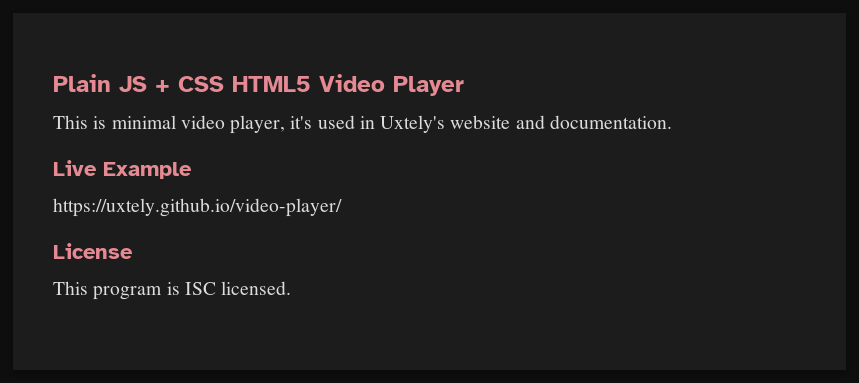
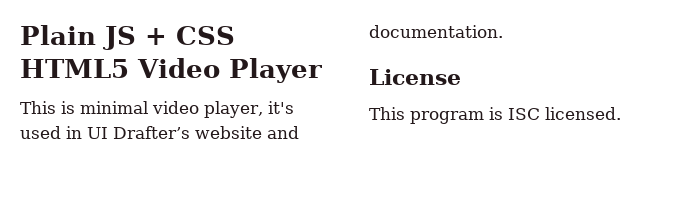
[380,115,446,133] Uxtely's -> [87,126,190,139] UI Drafter’s
[53,160,192,179] [53,198,342,217] // Live Example // https://uxtely.github.io/video-player/ -> (503, 31) none

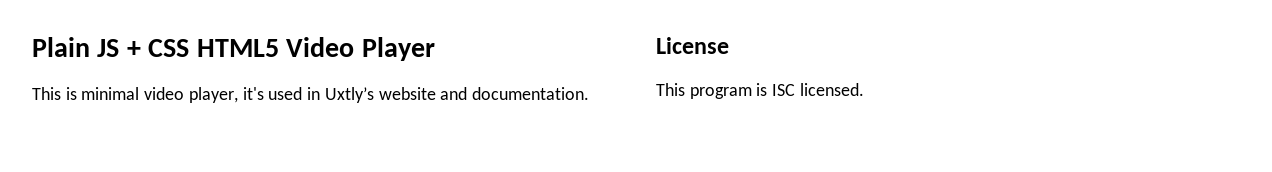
[87,126,190,139] UI Drafter’s -> [324,87,374,103] Uxtly’s

